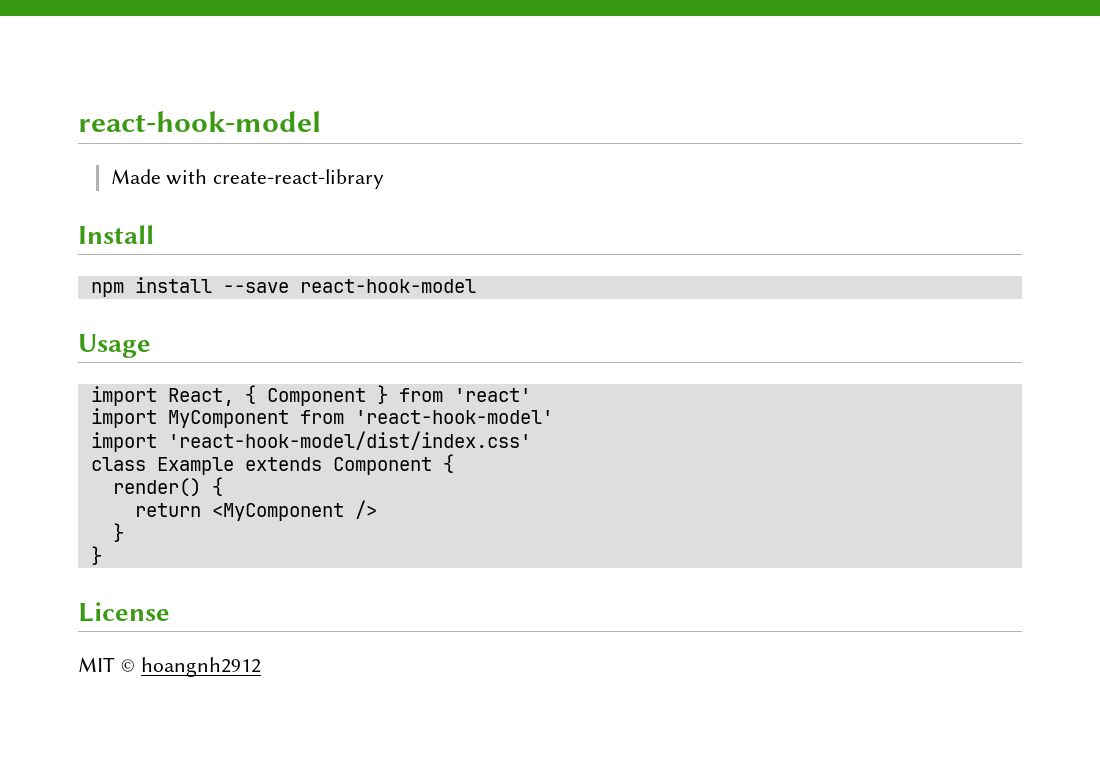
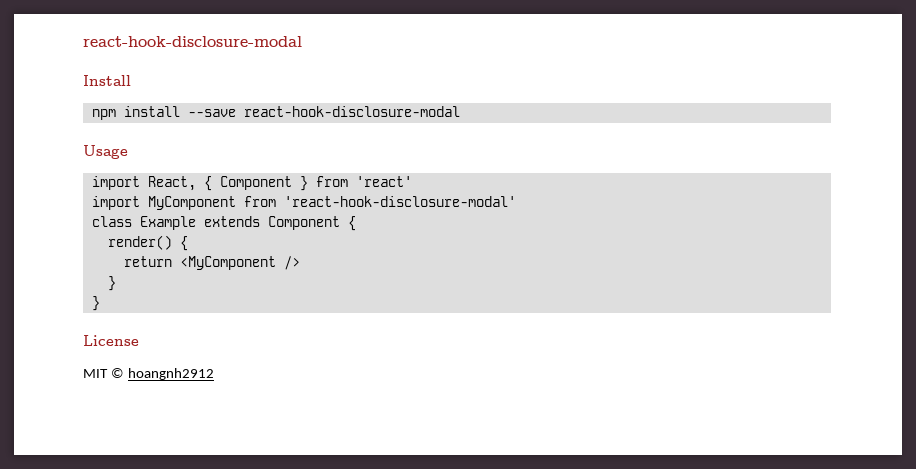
[78,111,321,132] [110,169,385,189] react-hook-model // Made with create-react-library -> [83,36,302,47] react-hook-disclosure-modal
[299,279,476,293] react-hook-model -> [243,106,460,117] react-hook-disclosure-modal
[354,410,553,424] [90,431,531,452] 'react-hook-model' // import 'react-hook-model/dist/index.css' -> [283,196,516,207] 'react-hook-disclosure-modal'

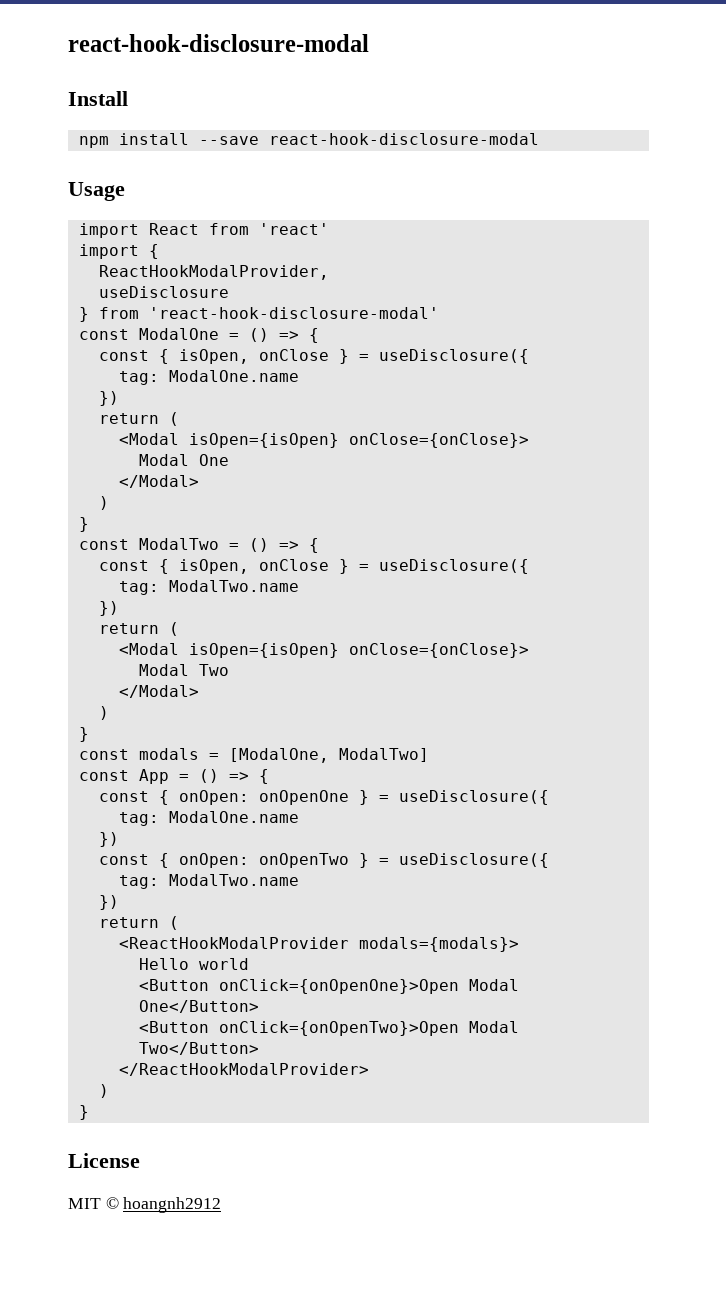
[147,176,308,191] React, { Component } -> [148,223,199,235] React
[147,196,516,210] [91,216,356,231] [107,235,188,251] [123,256,300,270] [107,276,116,291] MyComponent from 'react-hook-disclosure-modal' // class Example extends Component { // render() { // return <MyComponent /> // } -> [148,244,159,259] [98,265,329,280] [98,286,229,298] [78,307,439,322] [78,328,319,343] [98,349,529,364] [118,370,299,385] [98,391,119,406] [98,412,179,426] [118,433,529,448] [138,454,229,466] [118,475,199,488] [98,496,109,510] [78,517,89,532] [78,538,319,553] [98,559,529,574] [118,580,299,595] [98,601,119,616] [98,622,179,636] [118,643,529,658] [138,664,229,676] [118,685,199,698] [98,706,109,720] [78,727,89,742] [78,748,429,763] [78,769,269,784] [98,790,549,805] [118,811,299,826] [98,832,119,847] [98,853,549,868] [118,874,299,889] [98,895,119,910] [98,916,179,930] [118,937,519,952] [138,958,249,970] [138,979,519,994] [138,1000,259,1013] [138,1021,519,1036] [138,1042,259,1055] [118,1063,369,1076] [98,1084,109,1098] { // ReactHookModalProvider, // useDisclosure // } from 'react-hook-disclosure-modal' // const ModalOne = () => { // const { isOpen, onClose } = useDisclosure({ // tag: ModalOne.name // }) // return ( // <Modal isOpen={isOpen} onClose={onClose}> // Modal One // </Modal> // ) // } // const ModalTwo = () => { // const { isOpen, onClose } = useDisclosure({ // tag: ModalTwo.name // }) // return ( // <Modal isOpen={isOpen} onClose={onClose}> // Modal Two // </Modal> // ) // } // const modals = [ModalOne, ModalTwo] // const App = () => { // const { onOpen: onOpenOne } = useDisclosure({ // tag: ModalOne.name // }) // const { onOpen: onOpenTwo } = useDisclosure({ // tag: ModalTwo.name // }) // return ( // <ReactHookModalProvider modals={modals}> // Hello world // <Button onClick={onOpenOne}>Open Modal One</Button> // <Button onClick={onOpenTwo}>Open Modal Two</Button> // </ReactHookModalProvider> // )

